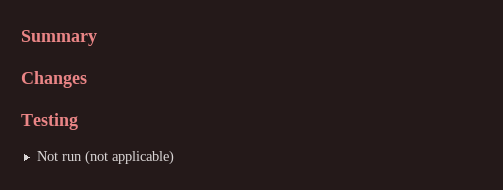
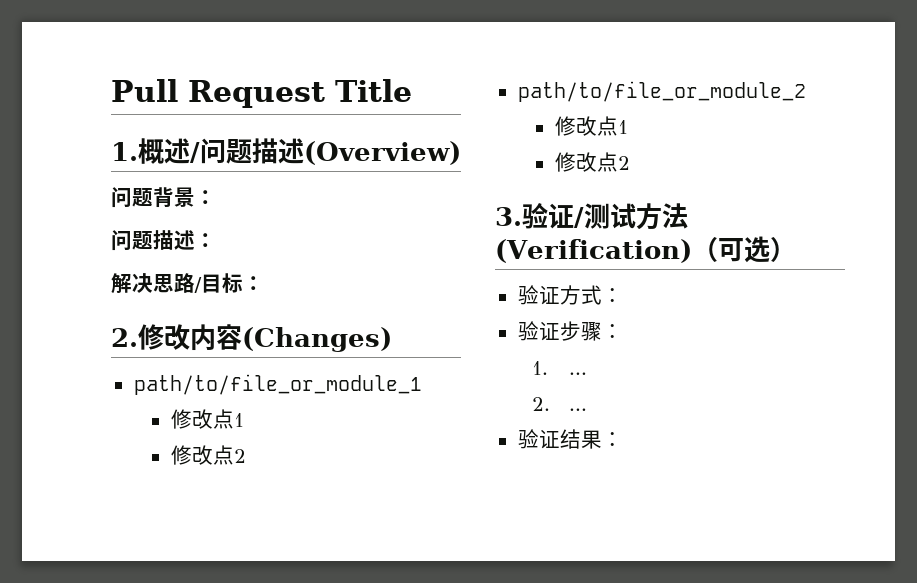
[21,30,97,46] [21,71,87,88] [21,113,78,130] [36,150,174,165] Summary // Changes // Testing // Not run (not applicable) -> [111,79,412,108] [111,138,461,165] [111,187,216,208] [111,230,216,251] [111,273,264,294] [111,324,392,352] [133,374,422,395] [170,409,244,429] [170,445,246,465] [517,81,806,102] [554,116,628,136] [554,152,630,172] [495,203,688,230] [495,236,796,263] [517,285,623,305] [517,321,623,341] [531,361,587,375] [531,397,587,411] [517,429,623,449] Pull Request Title // 1.概述/问题描述(Overview) // 问题背景： // 问题描述： // 解决思路/目标： // 2.修改内容(Changes) // path/to/file_or_module_1 // 修改点1 // 修改点2 // path/to/file_or_module_2 // 修改点1 // 修改点2 // 3.验证/测试方法(Verification)（可选） // 验证方式： // 验证步骤： // 1. ... // 2. ... // 验证结果：

